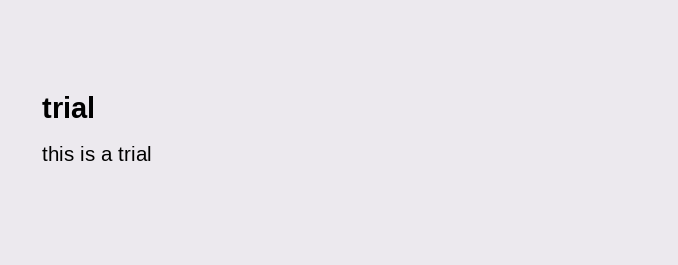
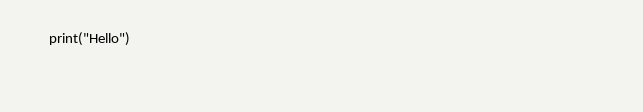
[42,96,95,118] [42,146,152,161] trial // this is a trial -> [49,32,130,46] print("Hello")

